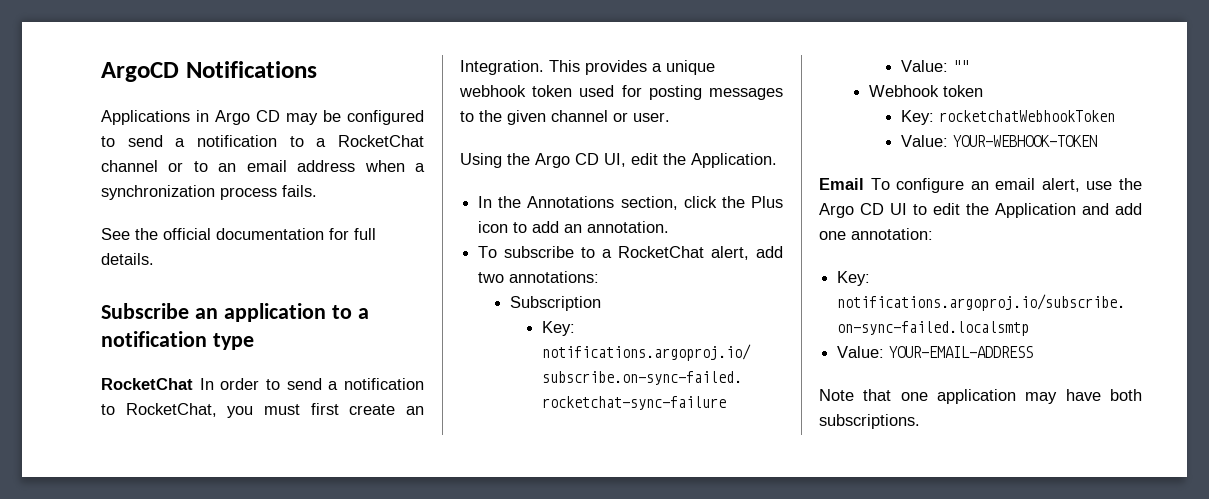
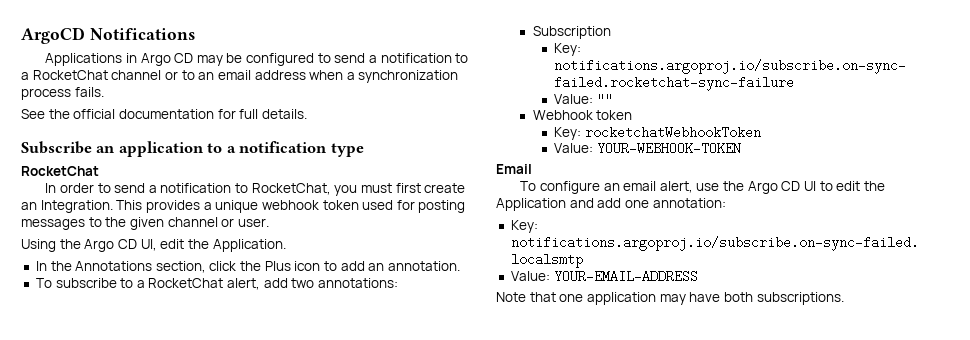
(193, 384) none -> (99, 171) //
(864, 184) none -> (532, 169) //

